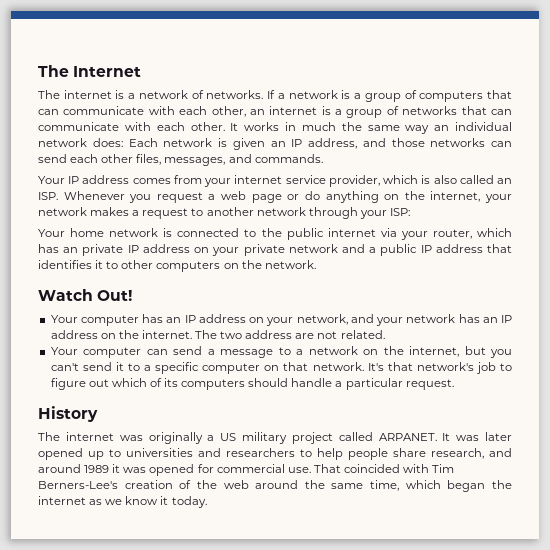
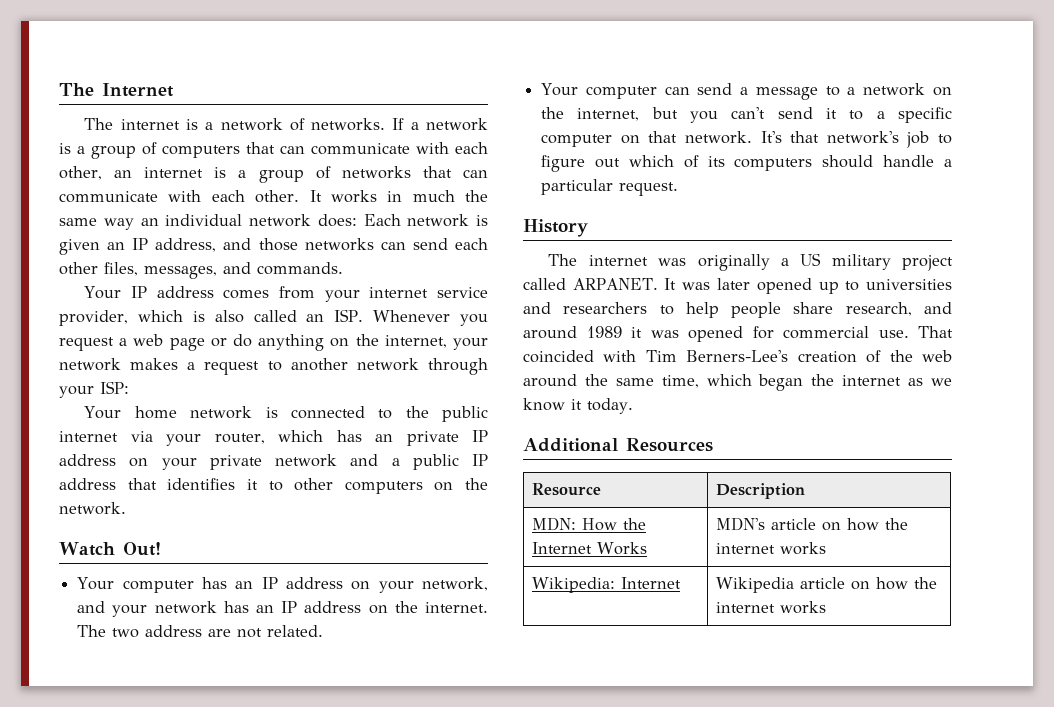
(207, 502) none -> [523,438,713,452] [531,483,601,496] [715,483,805,499] [531,517,646,531] [531,542,647,555] [715,517,908,531] [715,542,826,555] [531,577,681,593] [715,577,937,593] [715,601,826,614] // Additional Resources // Resource | Description // MDN: How the Internet Works | MDN's article on how the internet works // Wikipedia: Internet | Wikipedia article on how the internet works

